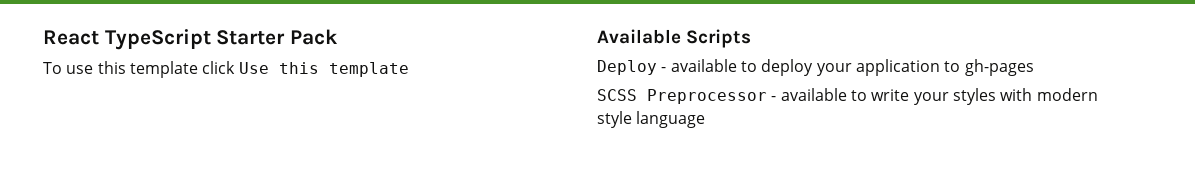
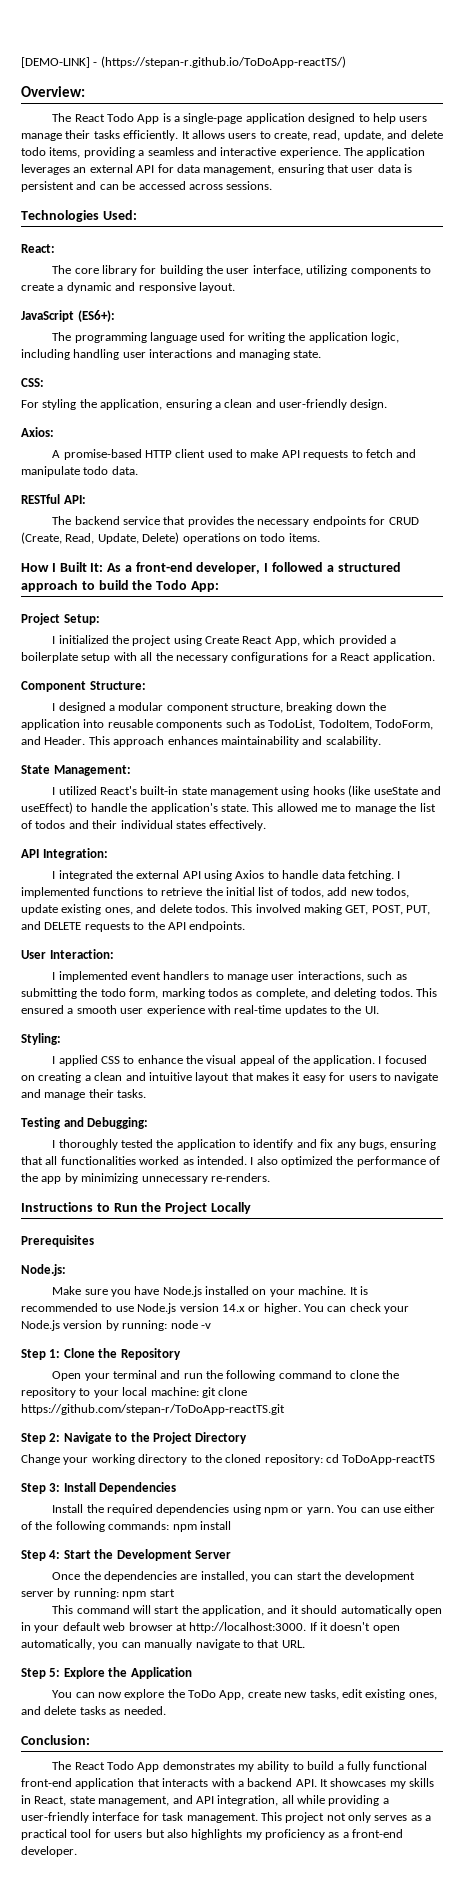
[43,29,339,50] [43,61,409,78] [597,29,752,48] [597,59,1034,76] [597,88,1098,105] [597,111,706,128] React TypeScript Starter Pack // To use this template click Use this template // Available Scripts // Deploy - available to deploy your application to gh-pages // SCSS Preprocessor - available to write your styles with modern style language -> [21,56,346,68] [21,86,85,97] [52,113,428,124] [21,130,443,141] [21,147,426,158] [21,164,413,175] [21,181,273,192] [21,210,137,222] [21,244,55,253] [52,265,431,276] [21,282,235,293] [21,310,115,322] [52,332,400,343] [21,349,322,360] [21,378,44,387] [21,399,388,410] [21,427,54,437] [52,449,417,460] [21,466,138,477] [21,494,86,504] [52,516,419,527] [21,532,320,544] [21,562,401,574] [21,580,219,592] [21,613,100,625] [52,635,396,646] [21,652,435,663] [21,681,146,692] [52,702,387,713] [21,719,433,730] [21,736,381,747] [21,765,131,776] [52,785,441,797] [21,802,436,814] [21,820,267,831] [21,848,108,860] [52,870,401,881] [21,887,410,898] [21,904,431,915] [21,921,246,932] [21,949,114,959] [52,971,407,982] [21,988,438,999] [21,1005,379,1016] [21,1033,61,1045] [52,1055,427,1066] [21,1072,439,1083] [21,1089,147,1100] [21,1117,149,1129] [52,1139,437,1150] [21,1156,441,1167] [21,1173,270,1184] [21,1202,251,1214] [21,1235,94,1247] [21,1264,66,1276] [52,1286,368,1297] [21,1303,410,1314] [21,1320,211,1331] [21,1348,181,1360] [52,1370,399,1381] [21,1387,248,1398] [21,1404,285,1415] [21,1432,248,1444] [21,1454,436,1465] [21,1482,177,1494] [52,1504,436,1515] [21,1521,231,1532] [21,1549,231,1561] [52,1571,415,1582] [21,1588,175,1599] [52,1605,442,1616] [21,1622,400,1633] [21,1639,305,1650] [21,1667,192,1679] [52,1689,437,1700] [21,1706,166,1715] [21,1735,90,1745] [52,1761,428,1772] [21,1778,435,1789] [21,1795,389,1806] [21,1812,432,1823] [21,1829,404,1840] [21,1846,77,1857] [DEMO-LINK] - (https://stepan-r.github.io/ToDoApp-reactTS/) // Overview: // The React Todo App is a single-page application designed to help users manage their tasks efficiently. It allows users to create, read, update, and delete todo items, providing a seamless and interactive experience. The application leverages an external API for data management, ensuring that user data is persistent and can be accessed across sessions. // Technologies Used: // React: // The core library for building the user interface, utilizing components to create a dynamic and responsive layout. // JavaScript (ES6+): // The programming language used for writing the application logic, including handling user interactions and managing state. // CSS: // For styling the application, ensuring a clean and user-friendly design. // Axios: // A promise-based HTTP client used to make API requests to fetch and manipulate todo data. // RESTful API: // The backend service that provides the necessary endpoints for CRUD (Create, Read, Update, Delete) operations on todo items. // How I Built It: As a front-end developer, I followed a structured approach to build the Todo App: // Project Setup: // I initialized the project using Create React App, which provided a boilerplate setup with all the necessary configurations for a React application. // Component Structure: // I designed a modular component structure, breaking down the application into reusable components such as TodoList, TodoItem, TodoForm, and Header. This approach enhances maintainability and scalability. // State Management: // I utilized React's built-in state management using hooks (like useState and useEffect) to handle the application's state. This allowed me to manage the list of todos and their individual states effectively. // API Integration: // I integrated the external API using Axios to handle data fetching. I implemented functions to retrieve the initial list of todos, add new todos, update existing ones, and delete todos. This involved making GET, POST, PUT, and DELETE requests to the API endpoints. // User Interaction: // I implemented event handlers to manage user interactions, such as submitting the todo form, marking todos as complete, and deleting todos. This ensured a smooth user experience with real-time updates to the UI. // Styling: // I applied CSS to enhance the visual appeal of the application. I focused on creating a clean and intuitive layout that makes it easy for users to navigate and manage their tasks. // Testing and Debugging: // I thoroughly tested the application to identify and fix any bugs, ensuring that all functionalities worked as intended. I also optimized the performance of the app by minimizing unnecessary re-renders. // Instructions to Run the Project Locally // Prerequisites // Node.js: // Make sure you have Node.js installed on your machine. It is recommended to use Node.js version 14.x or higher. You can check your Node.js version by running: node -v // Step 1: Clone the Repository // Open your terminal and run the following command to clone the repository to your local machine: git clone https://github.com/stepan-r/ToDoApp-reactTS.git // Step 2: Navigate to the Project Directory // Change your working directory to the cloned repository: cd ToDoApp-reactTS // Step 3: Install Dependencies // Install the required dependencies using npm or yarn. You can use either of the following commands: npm install // Step 4: Start the Development Server // Once the dependencies are installed, you can start the development server by running: npm start // This command will start the application, and it should automatically open in your default web browser at http://localhost:3000. If it doesn't open automatically, you can manually navigate to that URL. // Step 5: Explore the Application // You can now explore the ToDo App, create new tasks, edit existing ones, and delete tasks as needed. // Conclusion: // The React Todo App demonstrates my ability to build a fully functional front-end application that interacts with a backend API. It showcases my skills in React, state management, and API integration, all while providing a user-friendly interface for task management. This project not only serves as a practical tool for users but also highlights my proficiency as a front-end developer.

